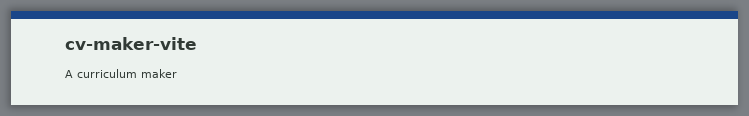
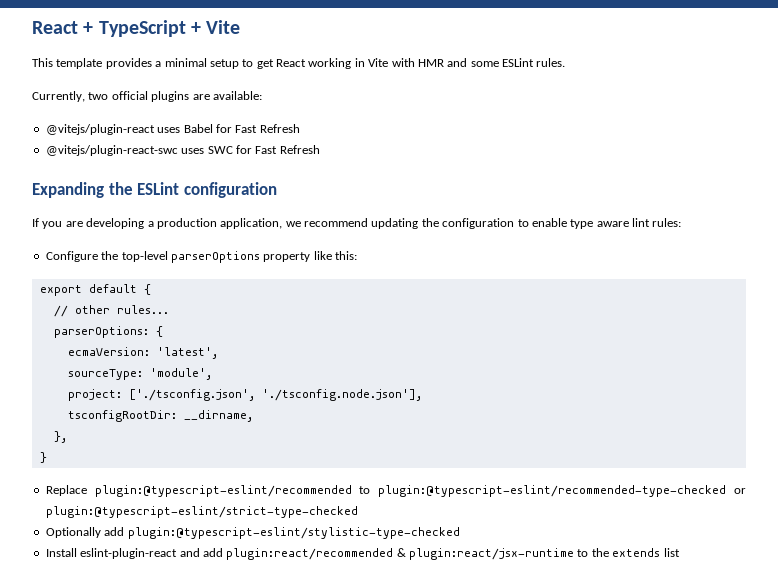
[65,37,197,50] [65,69,177,78] cv-maker-vite // A curriculum maker -> [32,20,241,37] [32,58,566,69] [32,91,262,102] [45,124,300,135] [45,145,320,156] [32,182,277,198] [32,218,682,229] [45,251,357,263] [39,284,151,296] [53,305,169,317] [53,326,163,338] [67,347,218,359] [67,368,212,380] [67,389,422,401] [67,410,253,422] [53,431,67,443] [39,452,47,463] [45,485,746,497] [45,506,358,518] [45,527,460,539] [45,548,680,560] React + TypeScript + Vite // This template provides a minimal setup to get React working in Vite with HMR and some ESLint rules. // Currently, two official plugins are available: // @vitejs/plugin-react uses Babel for Fast Refresh // @vitejs/plugin-react-swc uses SWC for Fast Refresh // Expanding the ESLint configuration // If you are developing a production application, we recommend updating the configuration to enable type aware lint rules: // Configure the top-level parserOptions property like this: // export default { // // other rules... // parserOptions: { // ecmaVersion: 'latest', // sourceType: 'module', // project: ['./tsconfig.json', './tsconfig.node.json'], // tsconfigRootDir: __dirname, // }, // } // Replace plugin:@typescript-eslint/recommended to plugin:@typescript-eslint/recommended-type-checked or plugin:@typescript-eslint/strict-type-checked // Optionally add plugin:@typescript-eslint/stylistic-type-checked // Install eslint-plugin-react and add plugin:react/recommended & plugin:react/jsx-runtime to the extends list

